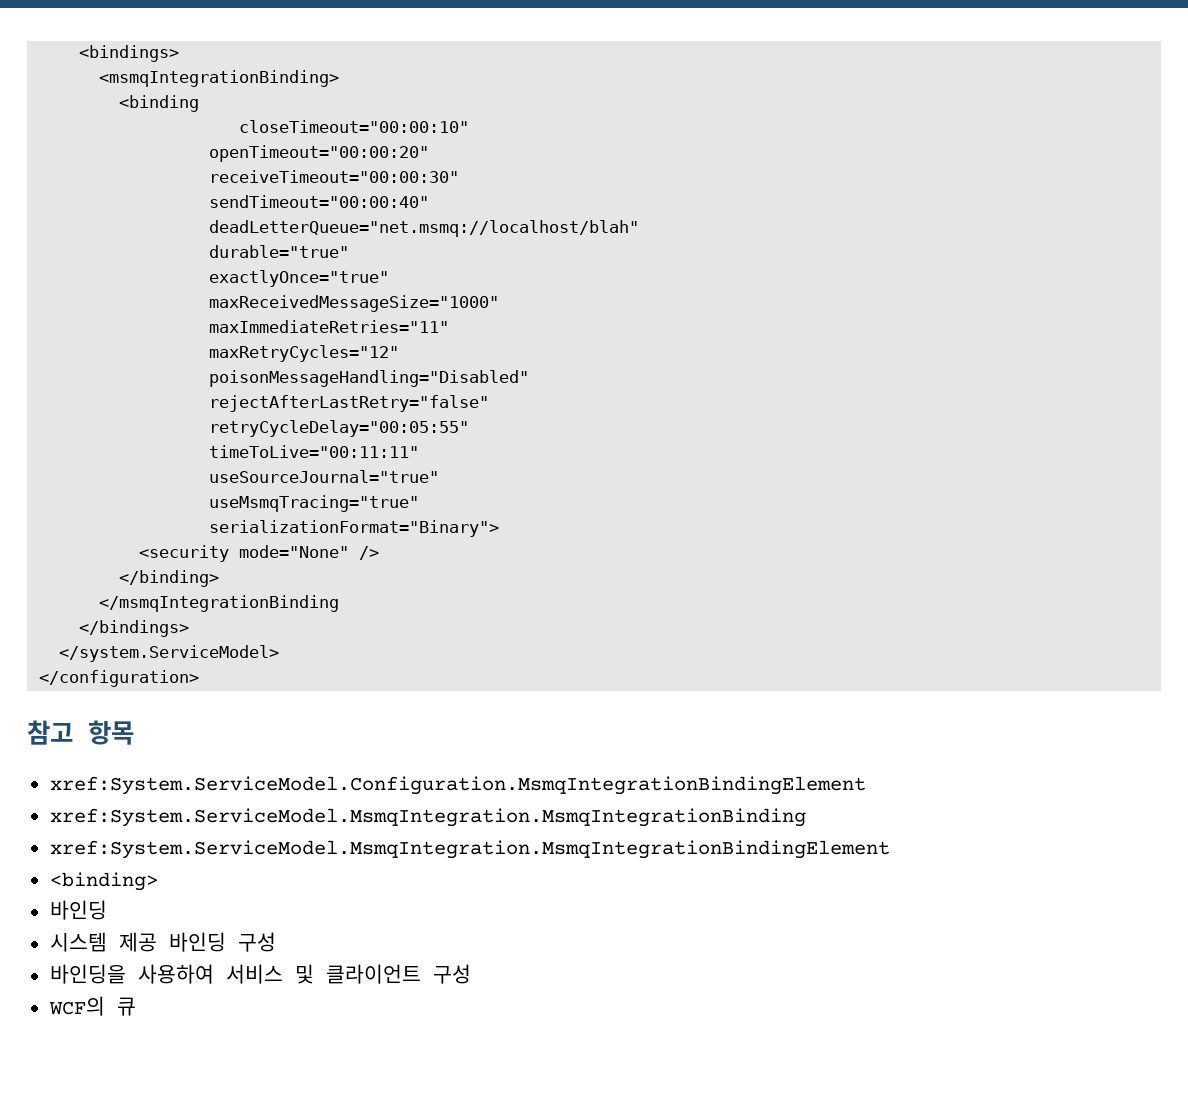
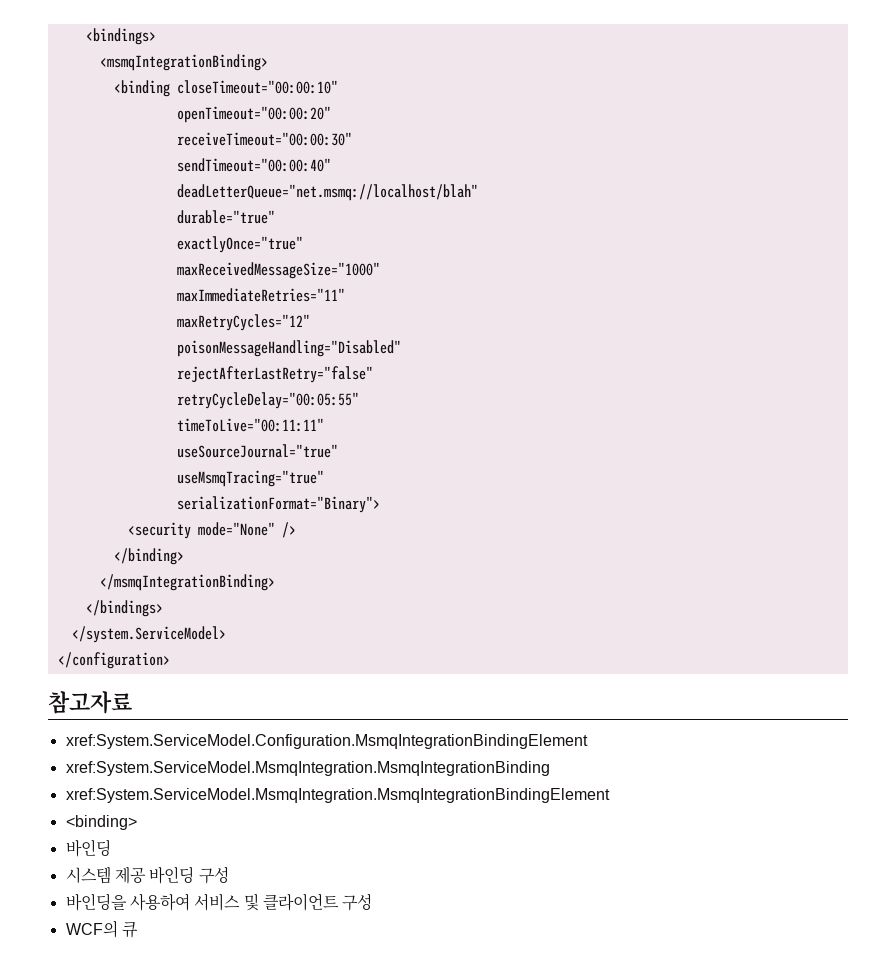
(200, 103) // -> (170, 88) none
[99,595,340,612] </msmqIntegrationBinding -> [99,574,275,591] </msmqIntegrationBinding>
[27,720,134,745] 참고 항목 -> [48,691,132,714] 참고자료

